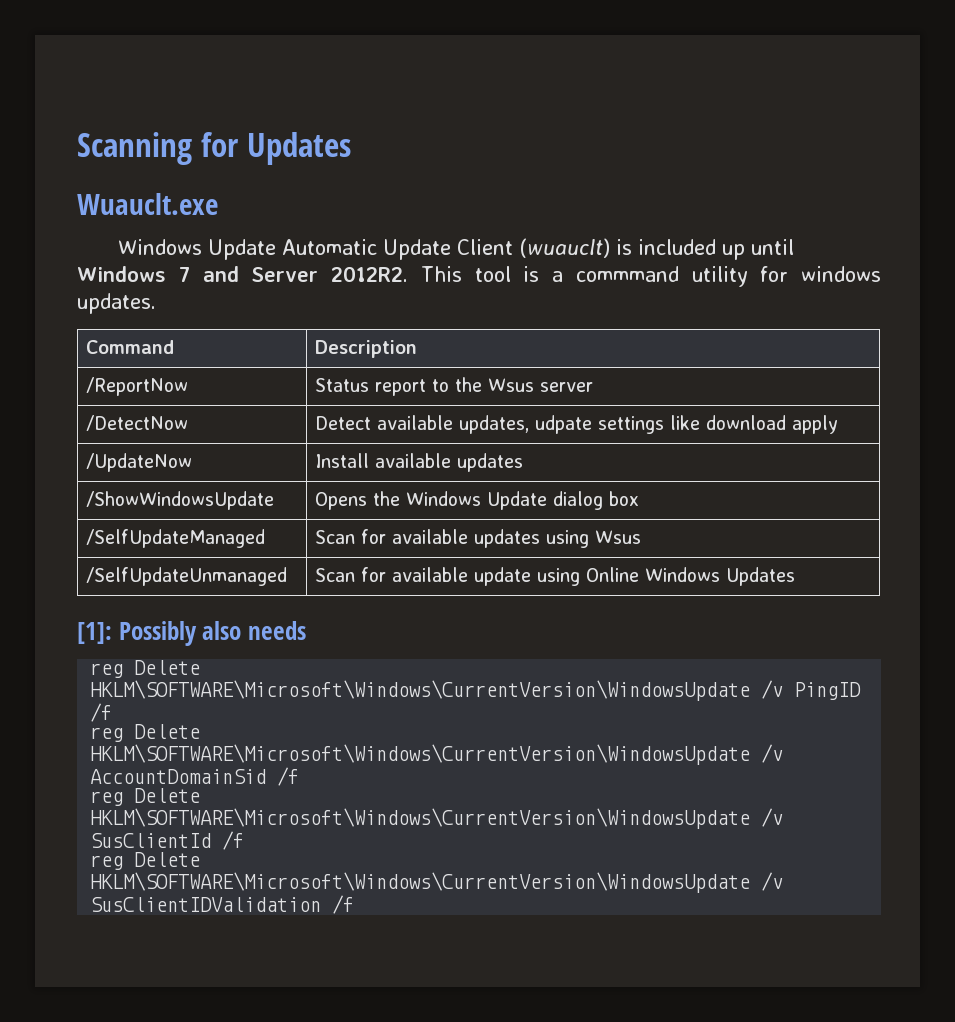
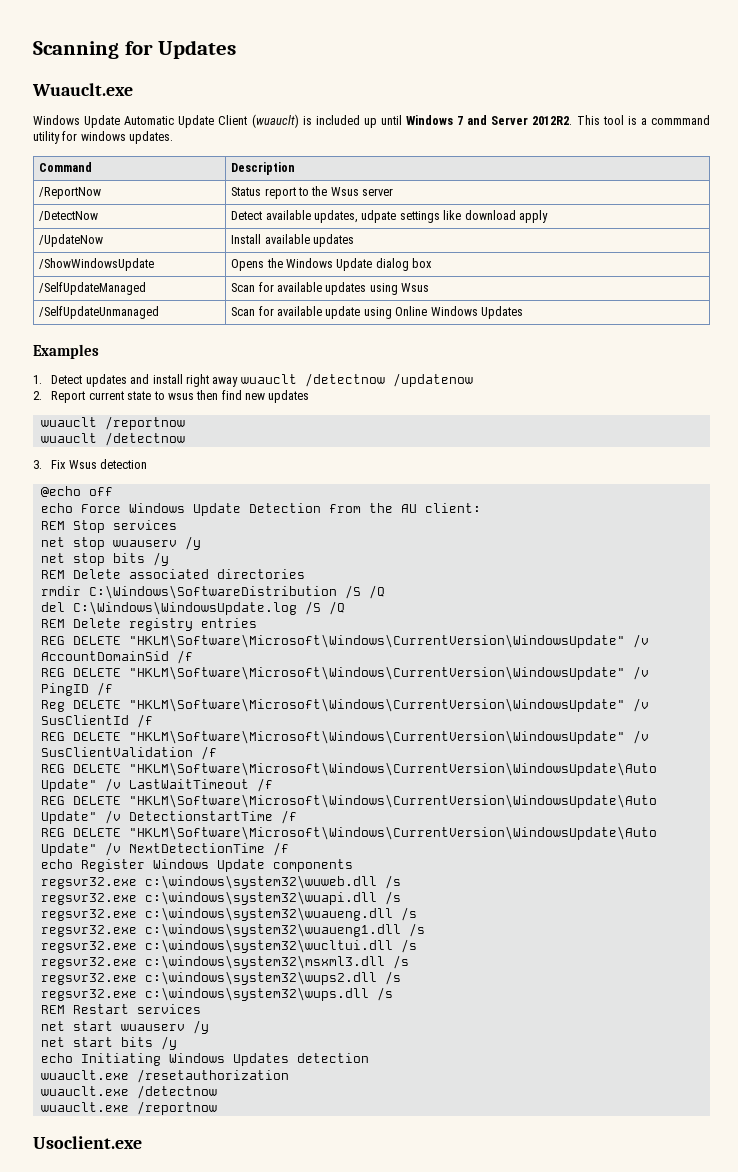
[77,621,306,646] [90,660,201,678] [90,680,862,701] [90,703,113,722] [90,724,201,742] [90,744,784,765] [90,767,300,786] [90,788,201,806] [90,808,784,829] [90,831,245,850] [90,852,201,870] [90,872,784,893] [90,895,355,914] [1]: Possibly also needs // reg Delete HKLM\SOFTWARE\Microsoft\Windows\CurrentVersion\WindowsUpdate /v PingID /f // reg Delete HKLM\SOFTWARE\Microsoft\Windows\CurrentVersion\WindowsUpdate /v AccountDomainSid /f // reg Delete HKLM\SOFTWARE\Microsoft\Windows\CurrentVersion\WindowsUpdate /v SusClientId /f // reg Delete HKLM\SOFTWARE\Microsoft\Windows\CurrentVersion\WindowsUpdate /v SusClientIDValidation /f -> [33,344,99,359] [33,373,473,387] [33,390,310,403] [40,416,185,430] [40,432,185,446] [33,459,148,469] [40,486,113,497] [40,503,481,516] [40,520,177,533] [40,536,201,550] [40,552,169,566] [40,569,305,579] [40,585,385,599] [40,601,345,615] [40,618,257,631] [40,634,649,648] [40,650,193,664] [40,666,649,680] [40,682,113,696] [40,698,649,712] [40,714,153,728] [40,730,649,744] [40,746,217,760] [40,762,657,776] [40,778,273,792] [40,794,657,808] [40,810,297,824] [40,826,657,840] [40,842,289,856] [40,859,353,872] [40,875,401,889] [40,891,401,905] [40,907,417,921] [40,923,425,937] [40,939,417,953] [40,955,409,969] [40,971,401,985] [40,987,393,1001] [40,1004,201,1014] [40,1020,209,1034] [40,1036,177,1050] [40,1053,369,1066] [40,1069,289,1083] [40,1085,217,1099] [40,1101,217,1115] [33,1136,142,1149] Examples // 1. Detect updates and install right away wuauclt /detectnow /updatenow // 2. Report current state to wsus then find new updates // wuauclt /reportnow // wuauclt /detectnow // 3. Fix Wsus detection // @echo off // echo Force Windows Update Detection from the AU client: // REM Stop services // net stop wuauserv /y // net stop bits /y // REM Delete associated directories // rmdir C:\Windows\SoftwareDistribution /S /Q // del C:\Windows\WindowsUpdate.log /S /Q // REM Delete registry entries // REG DELETE "HKLM\Software\Microsoft\Windows\CurrentVersion\WindowsUpdate" /v AccountDomainSid /f // REG DELETE "HKLM\Software\Microsoft\Windows\CurrentVersion\WindowsUpdate" /v PingID /f // Reg DELETE "HKLM\Software\Microsoft\Windows\CurrentVersion\WindowsUpdate" /v SusClientId /f // REG DELETE "HKLM\Software\Microsoft\Windows\CurrentVersion\WindowsUpdate" /v SusClientValidation /f // REG DELETE "HKLM\Software\Microsoft\Windows\CurrentVersion\WindowsUpdate\Auto Update" /v LastWaitTimeout /f // REG DELETE "HKLM\Software\Microsoft\Windows\CurrentVersion\WindowsUpdate\Auto Update" /v DetectionstartTime /f // REG DELETE "HKLM\Software\Microsoft\Windows\CurrentVersion\WindowsUpdate\Auto Update" /v NextDetectionTime /f // echo Register Windows Update components // regsvr32.exe c:\windows\system32\wuweb.dll /s // regsvr32.exe c:\windows\system32\wuapi.dll /s // regsvr32.exe c:\windows\system32\wuaueng.dll /s // regsvr32.exe c:\windows\system32\wuaueng1.dll /s // regsvr32.exe c:\windows\system32\wucltui.dll /s // regsvr32.exe c:\windows\system32\msxml3.dll /s // regsvr32.exe c:\windows\system32\wups2.dll /s // regsvr32.exe c:\windows\system32\wups.dll /s // REM Restart services // net start wuauserv /y // net start bits /y // echo Initiating Windows Updates detection // wuauclt.exe /resetauthorization // wuauclt.exe /detectnow // wuauclt.exe /reportnow // Usoclient.exe

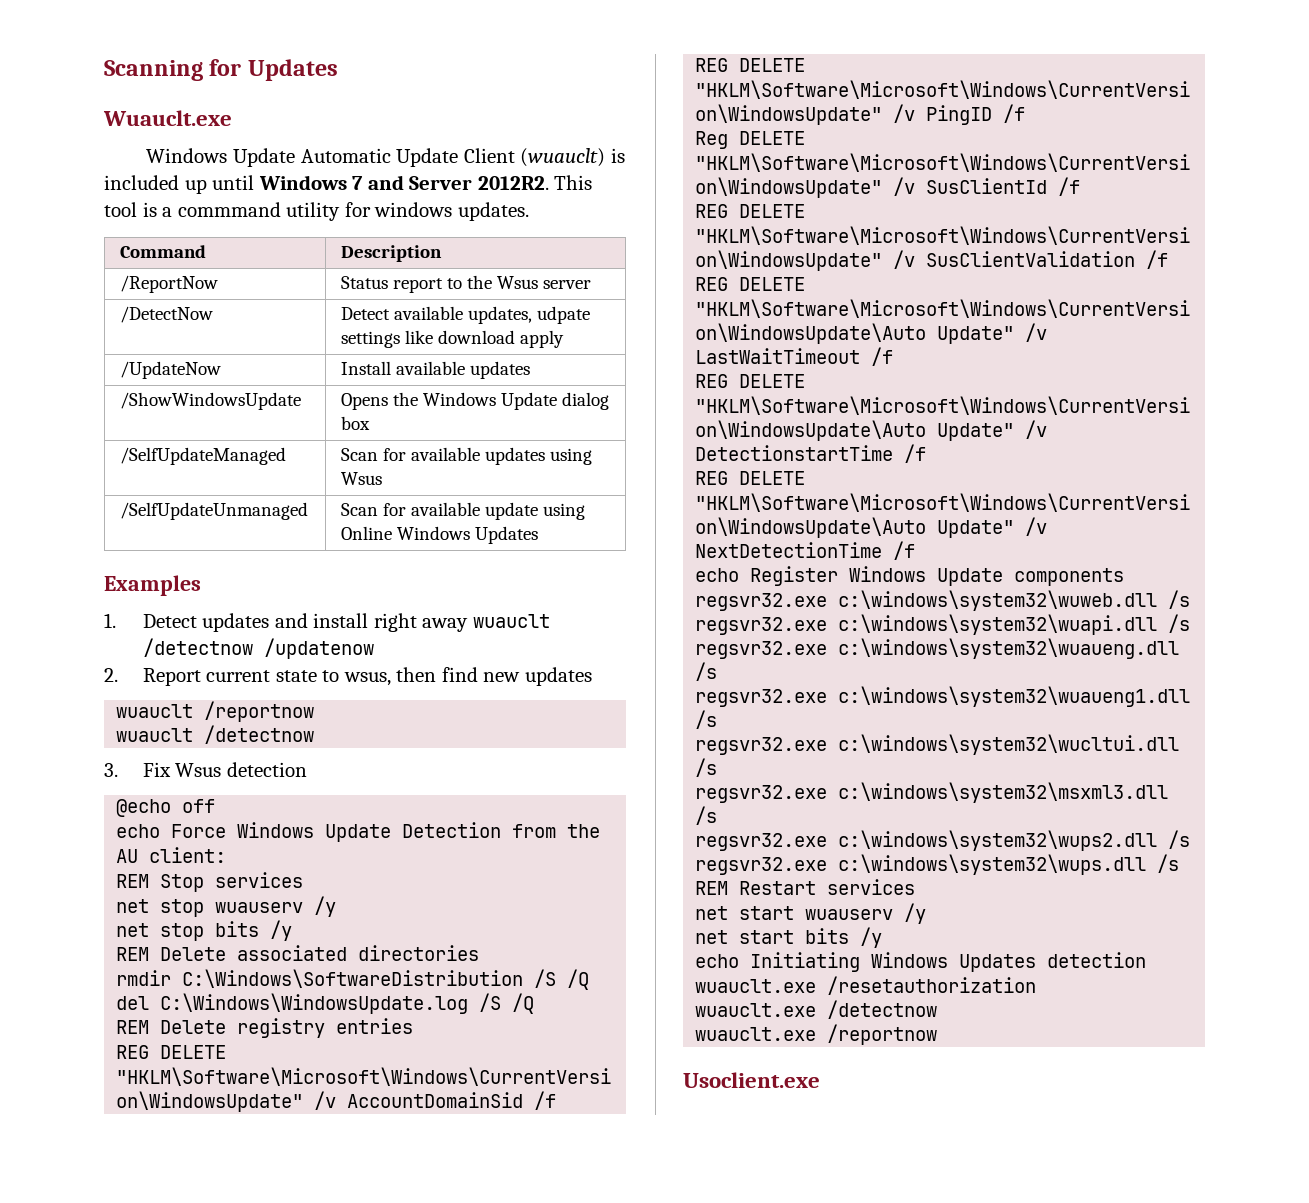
[167,393,194,400] wsus -> [343,672,391,686] wsus,

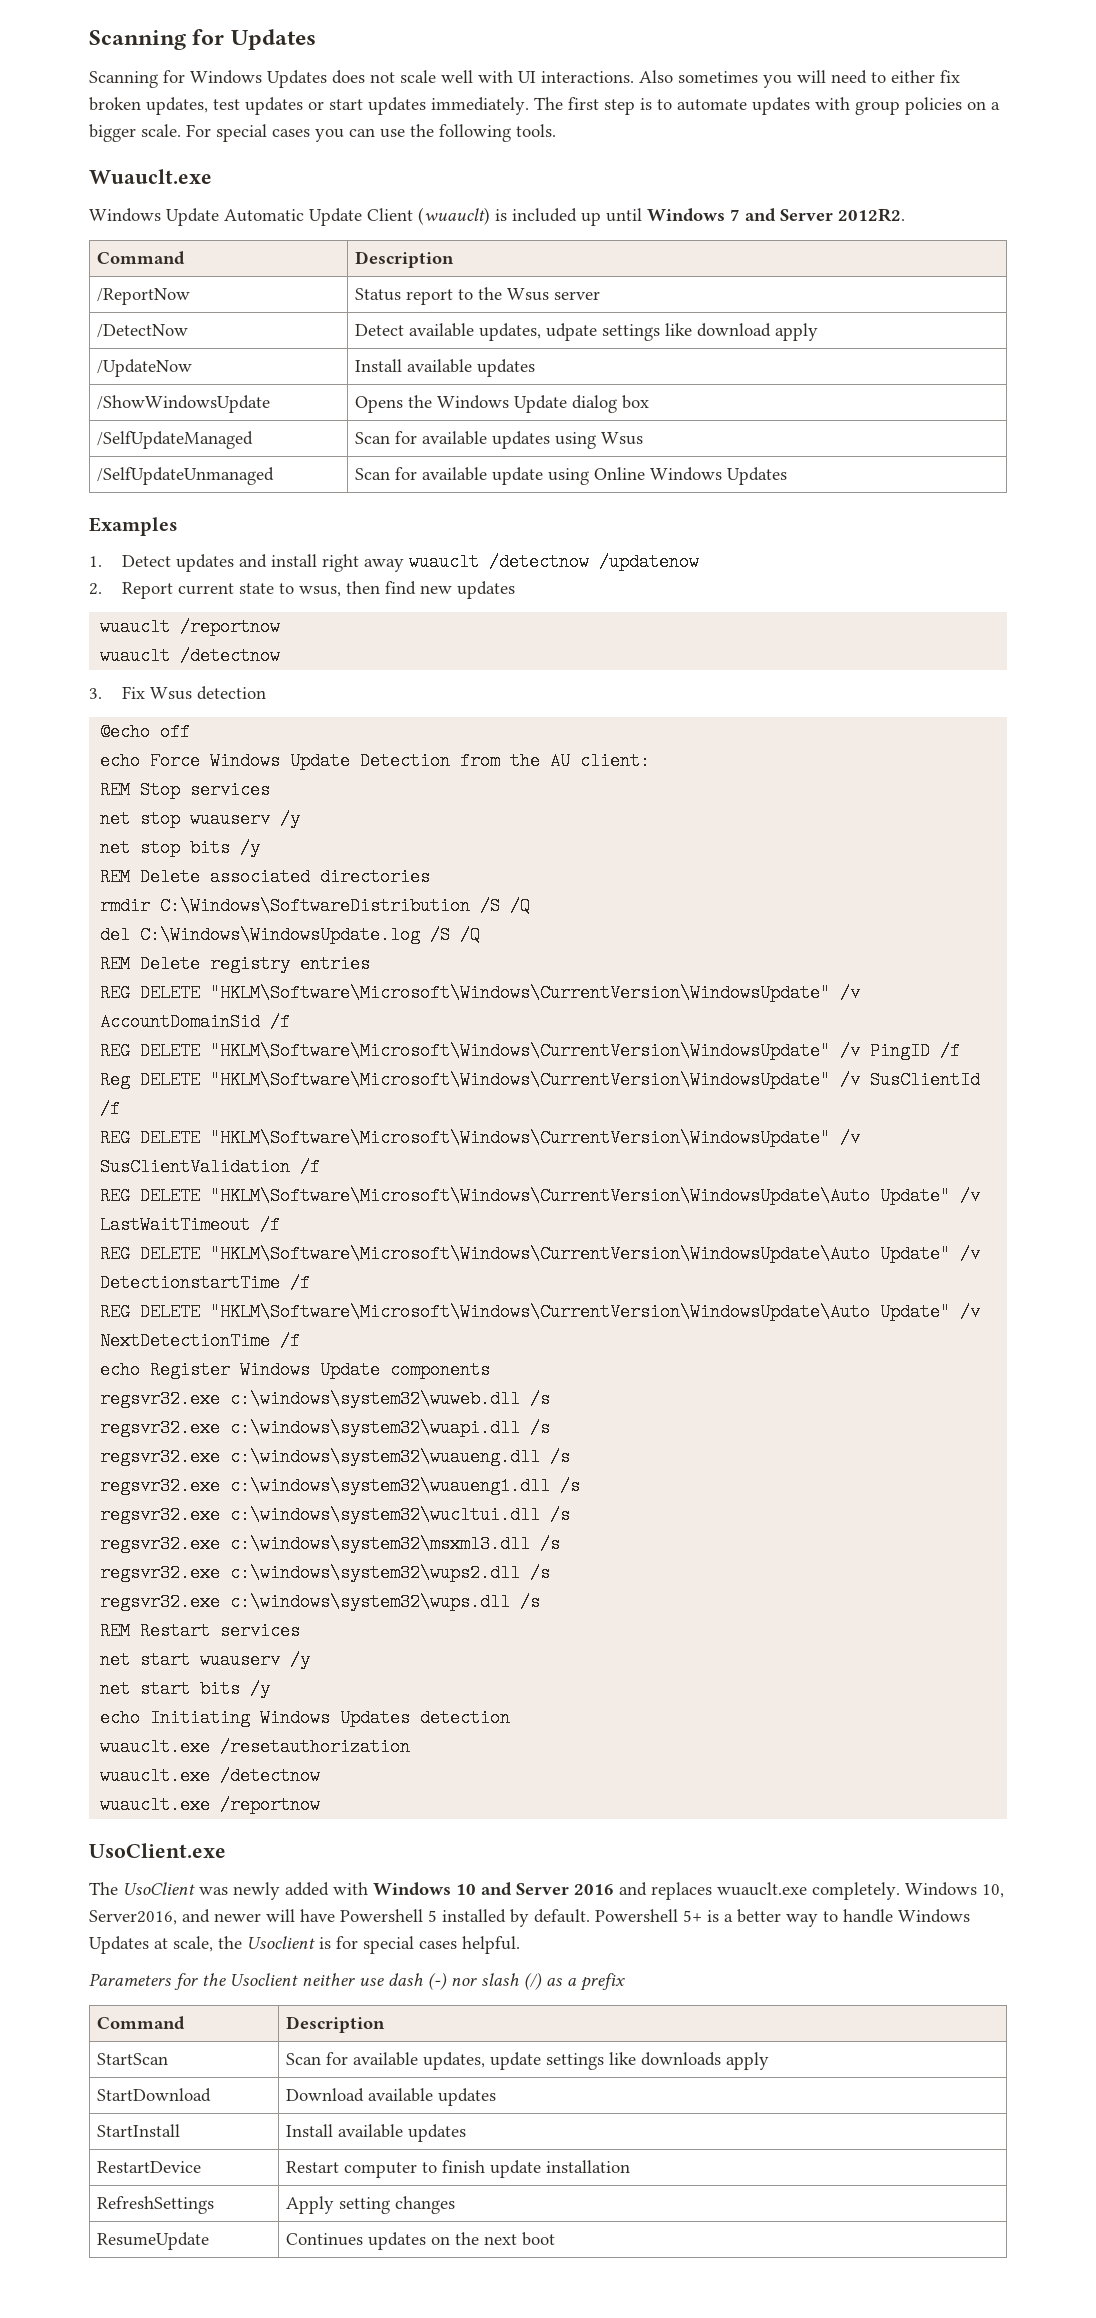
(338, 70) none -> [89,70,960,88] [89,97,1000,115] [89,124,556,142] // Scanning for Windows Updates does not scale well with UI interactions. Also sometimes you will need to either fix broken updates, test updates or start updates immediately. The first step is to automate updates with group policies on a bigger scale. For special cases you can use the following tools.
[554,175,593,190] [104,202,529,221] This tool is a commmand utility for windows updates. -> (905, 215) none
[683,1072,820,1088] Usoclient.exe -> [89,1843,226,1858] [89,1882,1004,1900] [89,1909,970,1927] [89,1936,520,1954] [89,1972,625,1991] [96,2016,185,2030] [285,2016,385,2033] [96,2053,168,2065] [285,2052,769,2070] [96,2088,211,2102] [285,2088,496,2106] [96,2124,180,2137] [285,2124,466,2142] [96,2161,201,2173] [285,2160,630,2178] [96,2196,214,2214] [285,2196,455,2214] [96,2232,209,2250] [285,2232,555,2250] UsoClient.exe // The UsoClient was newly added with Windows 10 and Server 2016 and replaces wuauclt.exe completely. Windows 10, Server2016, and newer will have Powershell 5 installed by default. Powershell 5+ is a better way to handle Windows Updates at scale, the Usoclient is for special cases helpful. // Parameters for the Usoclient neither use dash (-) nor slash (/) as a prefix // Command | Description // StartScan | Scan for available updates, update settings like downloads apply // StartDownload | Download available updates // StartInstall | Install available updates // RestartDevice | Restart computer to finish update installation // RefreshSettings | Apply setting changes // ResumeUpdate | Continues updates on the next boot

